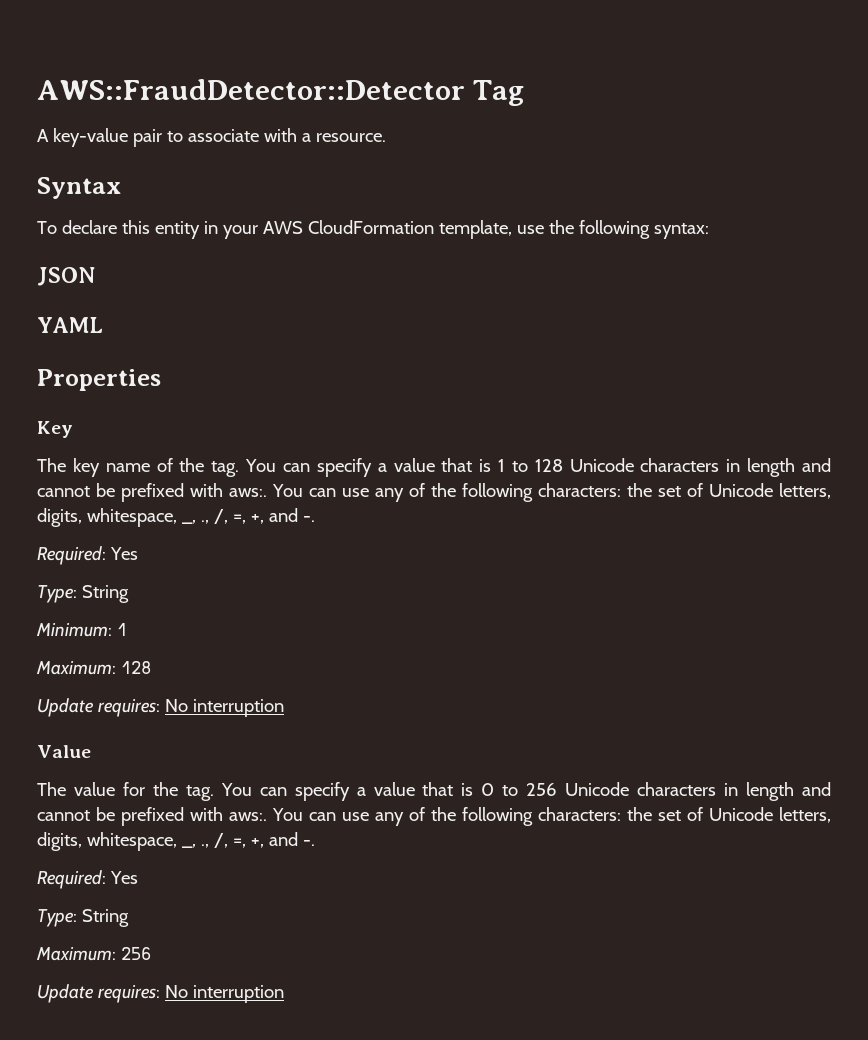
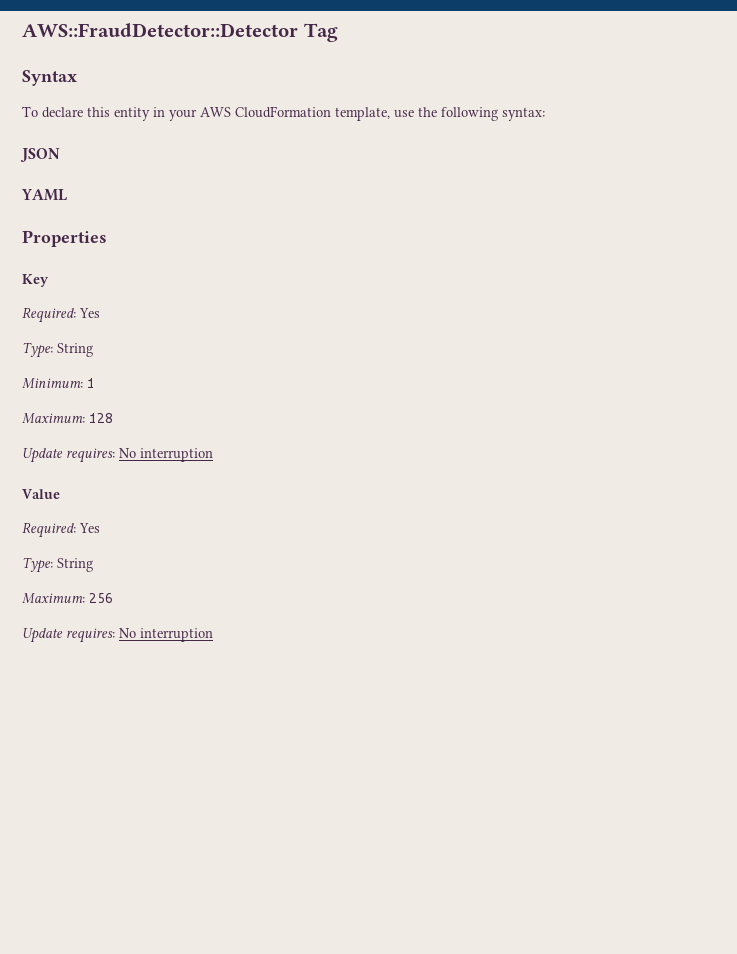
[37,128,386,147] // A key-value pair to associate with a resource. -> (338, 32) none
[37,458,831,477] [37,483,832,502] [37,508,315,527] // The key name of the tag. You can specify a value that is 1 to 128 Unicode characters in length and cannot be prefixed with aws:. You can use any of the following characters: the set of Unicode letters, digits, whitespace, _, ., /, =, +, and -. -> (49, 280) none
[37,782,831,801] [37,807,832,826] [37,832,315,851] // The value for the tag. You can specify a value that is 0 to 256 Unicode characters in length and cannot be prefixed with aws:. You can use any of the following characters: the set of Unicode letters, digits, whitespace, _, ., /, =, +, and -. -> (60, 494) none

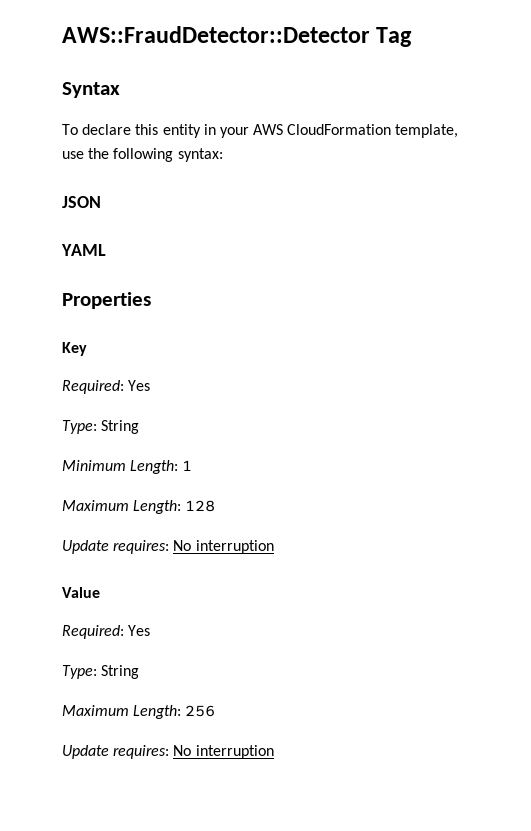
[22,378,83,389] Minimum: -> [62,460,179,474] Minimum Length:
[22,413,85,424] Maximum: -> [62,500,182,514] Maximum Length:
[22,593,85,604] Maximum: -> [62,705,182,719] Maximum Length:

